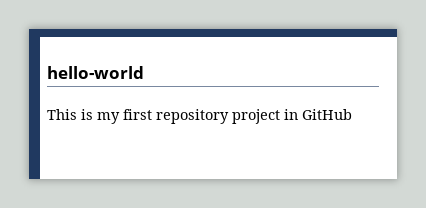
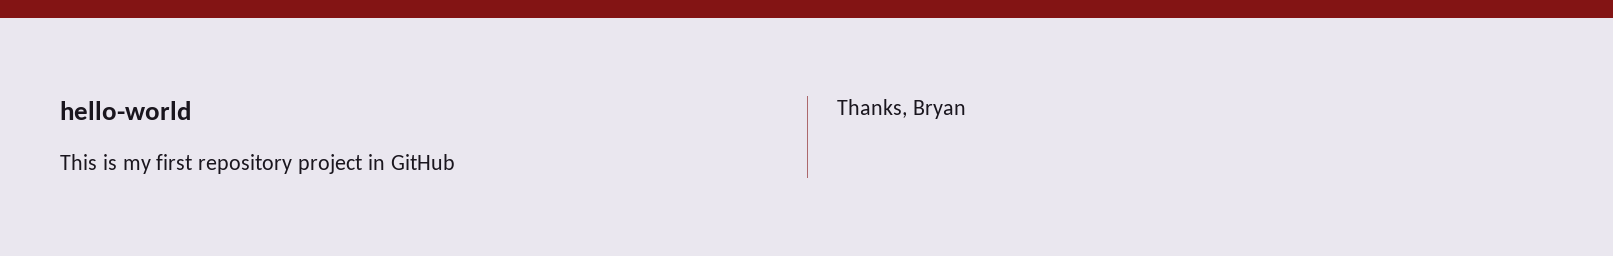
(352, 114) none -> [837,99,966,119] // Thanks, Bryan

